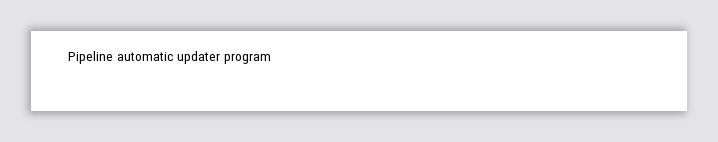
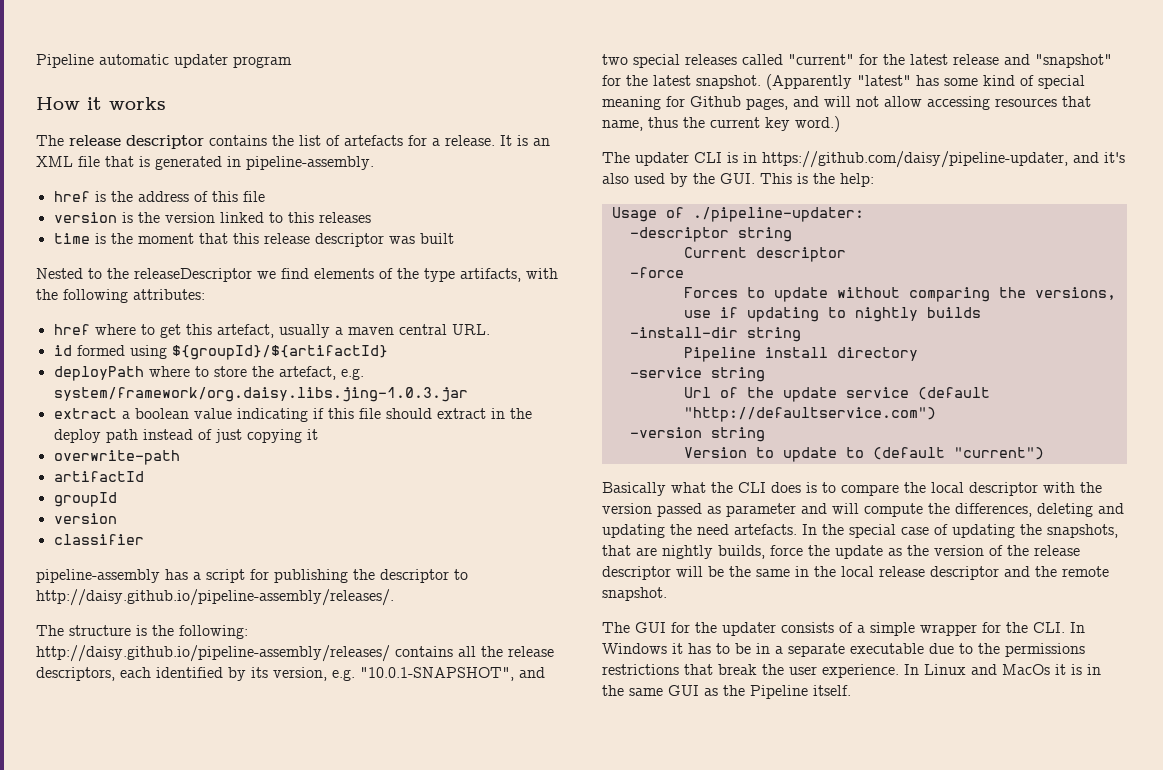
(271, 58) none -> [36,97,166,110] [36,135,550,149] [36,156,374,170] [53,191,265,202] [53,212,371,223] [53,233,454,247] [36,268,558,282] [36,289,205,303] [53,324,490,338] [53,345,388,360] [53,366,364,381] [53,387,468,402] [53,408,532,422] [53,429,318,443] [53,450,180,465] [53,471,144,482] [53,492,117,507] [53,513,117,524] [53,534,144,545] [36,569,468,583] [36,589,394,606] [36,625,248,639] [36,645,554,662] [36,667,545,681] [602,54,1112,68] [602,74,1085,90] [602,96,1091,110] [602,116,840,132] [602,151,1125,168] [602,173,874,187] [611,207,864,222] [629,227,792,242] [683,247,846,262] [629,267,684,278] [683,287,1116,302] [683,307,981,322] [629,327,801,342] [683,347,918,362] [629,367,765,382] [683,387,990,402] [683,407,936,422] [629,427,765,442] [683,447,1044,462] [602,482,1102,496] [602,503,1124,517] [602,524,1118,538] [602,545,1080,559] [602,566,1109,580] [602,587,667,601] [602,622,1085,636] [602,643,1085,657] [602,664,1101,678] [602,685,851,699] // How it works // The release descriptor contains the list of artefacts for a release. It is an XML file that is generated in pipeline-assembly. // href is the address of this file // version is the version linked to this releases // time is the moment that this release descriptor was built // Nested to the releaseDescriptor we find elements of the type artifacts, with the following attributes: // href where to get this artefact, usually a maven central URL. // id formed using ${groupId}/${artifactId} // deployPath where to store the artefact, e.g. system/framework/org.daisy.libs.jing-1.0.3.jar // extract a boolean value indicating if this file should extract in the deploy path instead of just copying it // overwrite-path // artifactId // groupId // version // classifier // pipeline-assembly has a script for publishing the descriptor to http://daisy.github.io/pipeline-assembly/releases/. // The structure is the following: http://daisy.github.io/pipeline-assembly/releases/ contains all the release descriptors, each identified by its version, e.g. "10.0.1-SNAPSHOT", and two special releases called "current" for the latest release and "snapshot" for the latest snapshot. (Apparently "latest" has some kind of special meaning for Github pages, and will not allow accessing resources that name, thus the current key word.) // The updater CLI is in https://github.com/daisy/pipeline-updater, and it's also used by the GUI. This is the help: // Usage of ./pipeline-updater: // -descriptor string // Current descriptor // -force // Forces to update without comparing the versions, use if updating to nightly builds // -install-dir string // Pipeline install directory // -service string // Url of the update service (default "http://defaultservice.com") // -version string // Version to update to (default "current") // Basically what the CLI does is to compare the local descriptor with the version passed as parameter and will compute the differences, deleting and updating the need artefacts. In the special case of updating the snapshots, that are nightly builds, force the update as the version of the release descriptor will be the same in the local release descriptor and the remote snapshot. // The GUI for the updater consists of a simple wrapper for the CLI. In Windows it has to be in a separate executable due to the permissions restrictions that break the user experience. In Linux and MacOs it is in the same GUI as the Pipeline itself.

